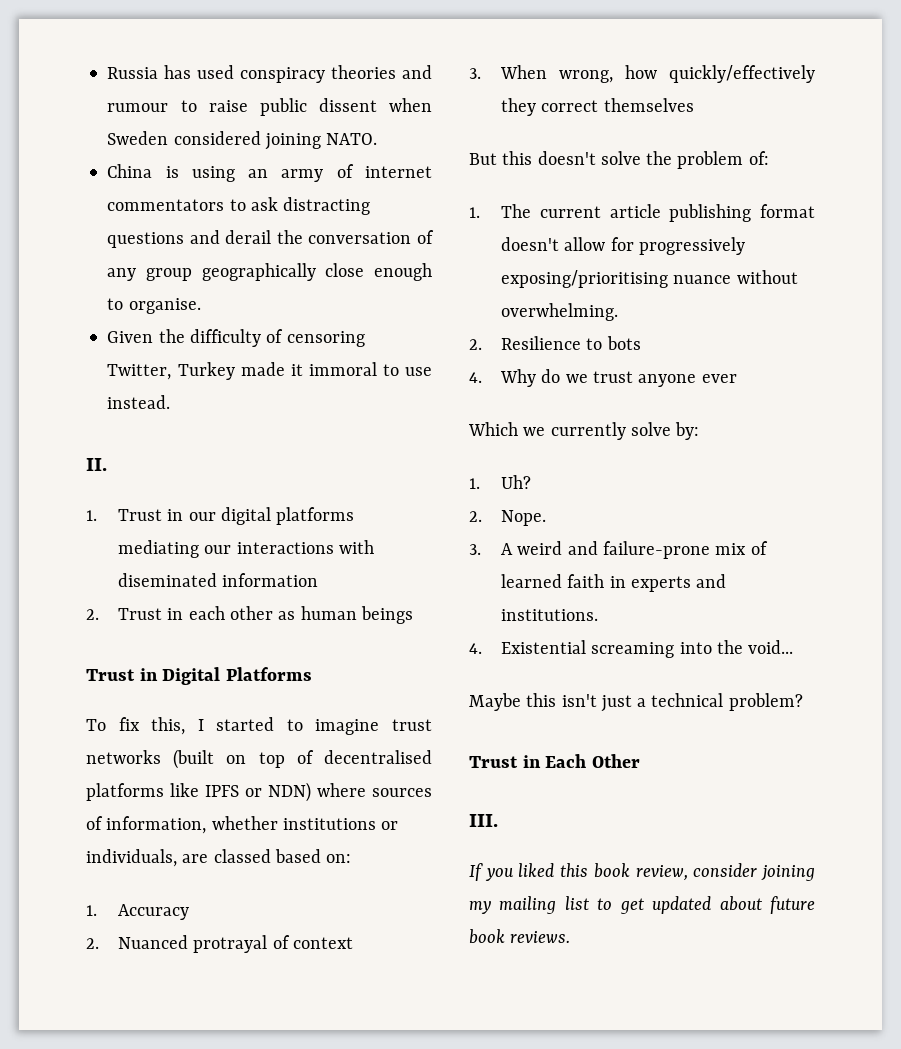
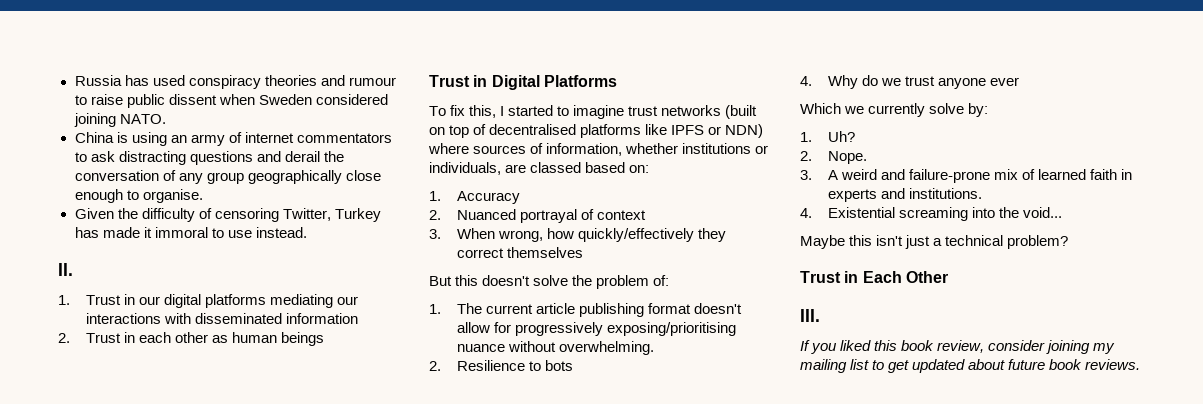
(235, 371) none -> [74,227,99,238] has
[118,573,218,587] diseminated -> [194,313,282,324] disseminated
[193,935,268,953] protrayal -> [519,209,577,223] portrayal

